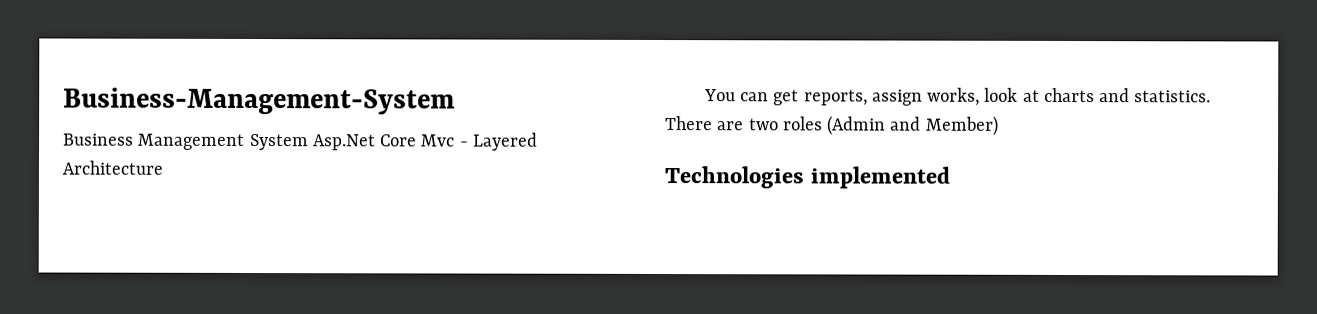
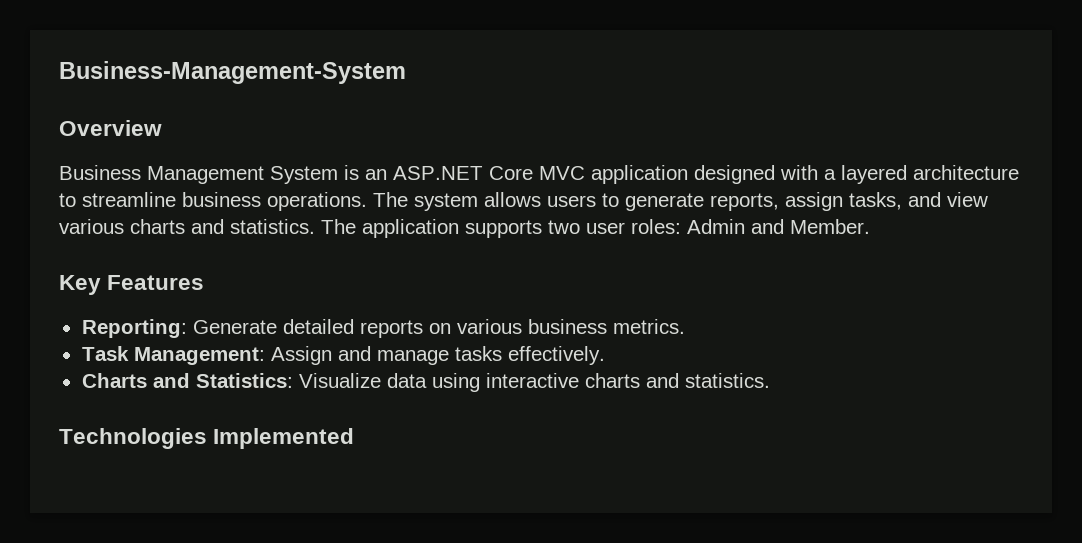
(455, 101) none -> [59,120,162,136] // Overview
[312,132,538,151] [62,160,163,175] [703,87,1212,106] [665,115,999,136] Asp.Net Core Mvc - Layered Architecture // You can get reports, assign works, look at charts and statistics. There are two roles (Admin and Member) -> [344,165,1019,184] [59,192,988,211] [59,219,870,238] [59,275,205,295] [81,319,685,338] [81,346,605,365] [81,373,770,392] is an ASP.NET Core MVC application designed with a layered architecture to streamline business operations. The system allows users to generate reports, assign tasks, and view various charts and statistics. The application supports two user roles: Admin and Member. // Key Features // Reporting: Generate detailed reports on various business metrics. // Task Management: Assign and manage tasks effectively. // Charts and Statistics: Visualize data using interactive charts and statistics.
[810,166,951,189] implemented -> [213,428,355,449] Implemented

